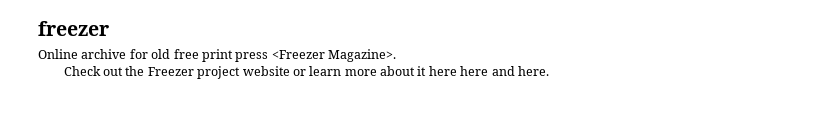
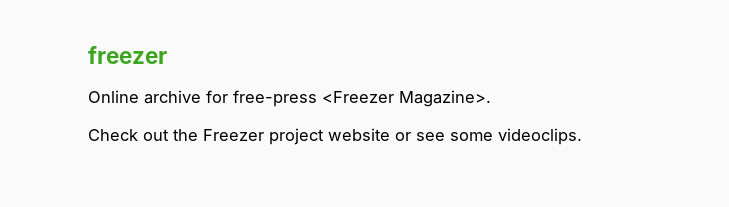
[151,49,269,62] old free print press -> [233,90,317,107] free-press
[309,66,549,76] learn more about it here here and here. -> [416,128,582,145] see some videoclips.

